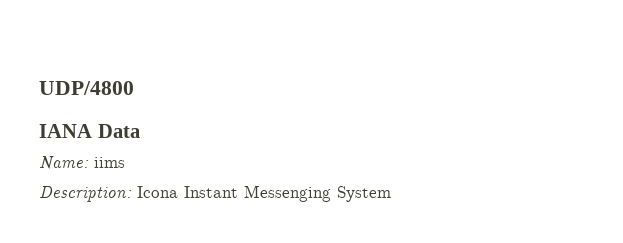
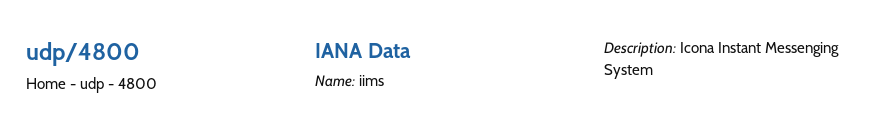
[39,81,134,95] UDP/4800 -> [26,42,140,66] [26,77,158,93] udp/4800 // Home - udp - 4800

